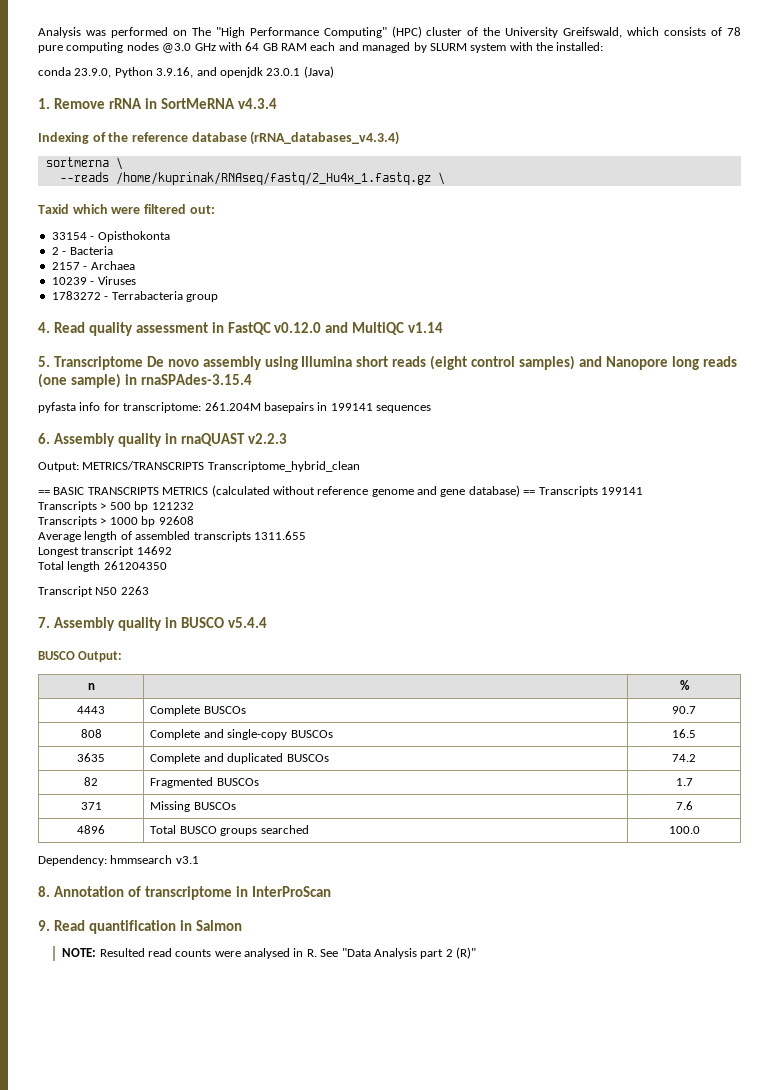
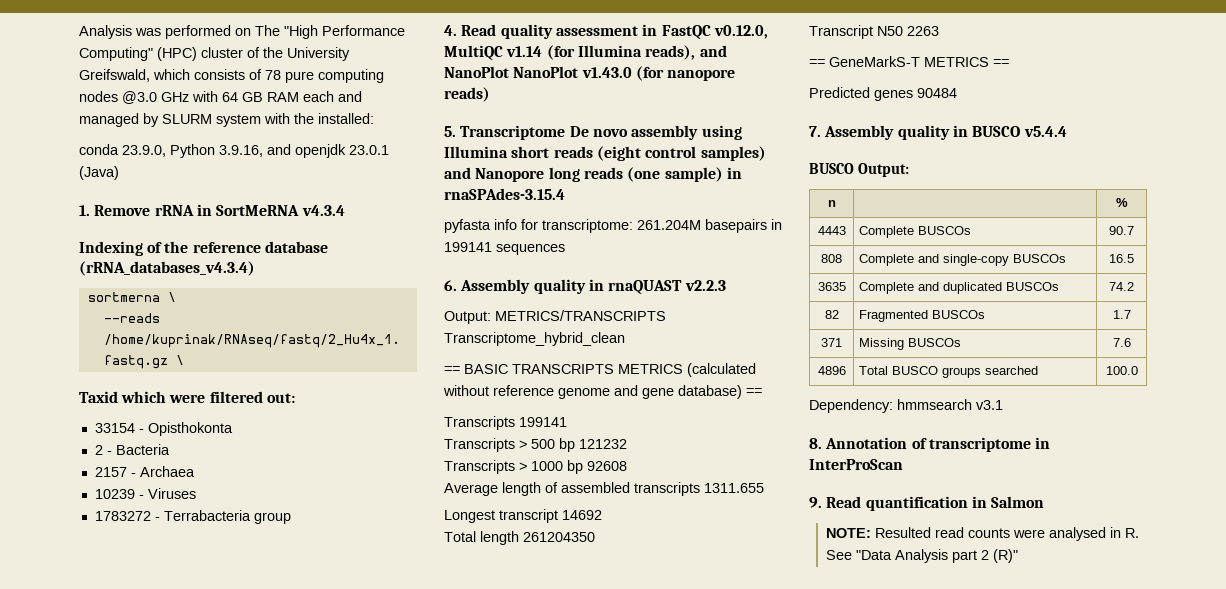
[274,322,349,333] v0.12.0 and -> [713,25,768,39] v0.12.0,
(444, 327) none -> [546,45,727,60] [444,66,736,81] [444,87,490,102] (for Illumina reads), and NanoPlot NanoPlot v1.43.0 (for nanopore reads)
(536, 492) none -> (762, 392) //
(149, 590) none -> [809,56,1009,67] [809,87,957,101] // == GeneMarkS-T METRICS == // Predicted genes 90484

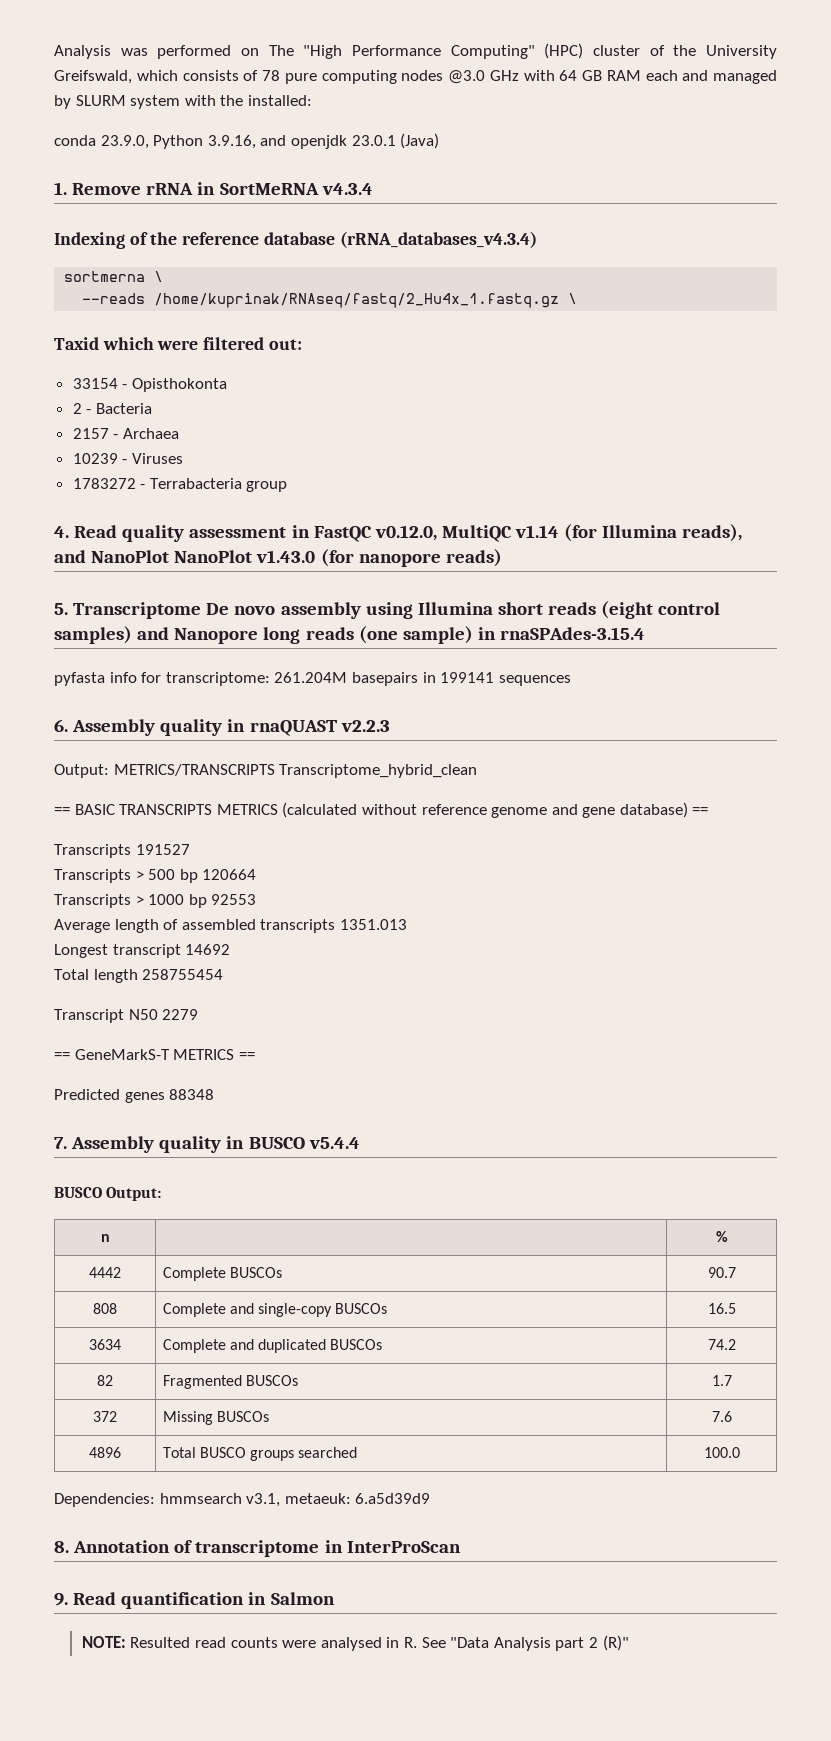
[519,417,567,427] 199141 -> [135,844,190,855] 191527
[579,439,627,449] 121232 -> [202,869,257,880] 120664
[587,461,627,471] 92608 -> [211,894,257,905] 92553
[704,483,764,493] 1311.655 -> [339,919,407,930] 1351.013
[523,532,595,542] 261204350 -> [142,969,224,980] 258755454
[907,26,939,36] 2263 -> [162,1009,199,1020] 2279
[917,88,957,98] 90484 -> [169,1089,215,1100] 88348
[817,226,846,235] 4443 -> [89,1267,121,1278] 4442
[817,282,846,291] 3635 -> [89,1339,121,1350] 3634
[821,338,842,347] 371 -> [93,1411,117,1422] 372
[809,399,1003,413] Dependency: hmmsearch v3.1 -> [54,1493,431,1507] Dependencies: hmmsearch v3.1, metaeuk: 6.a5d39d9

